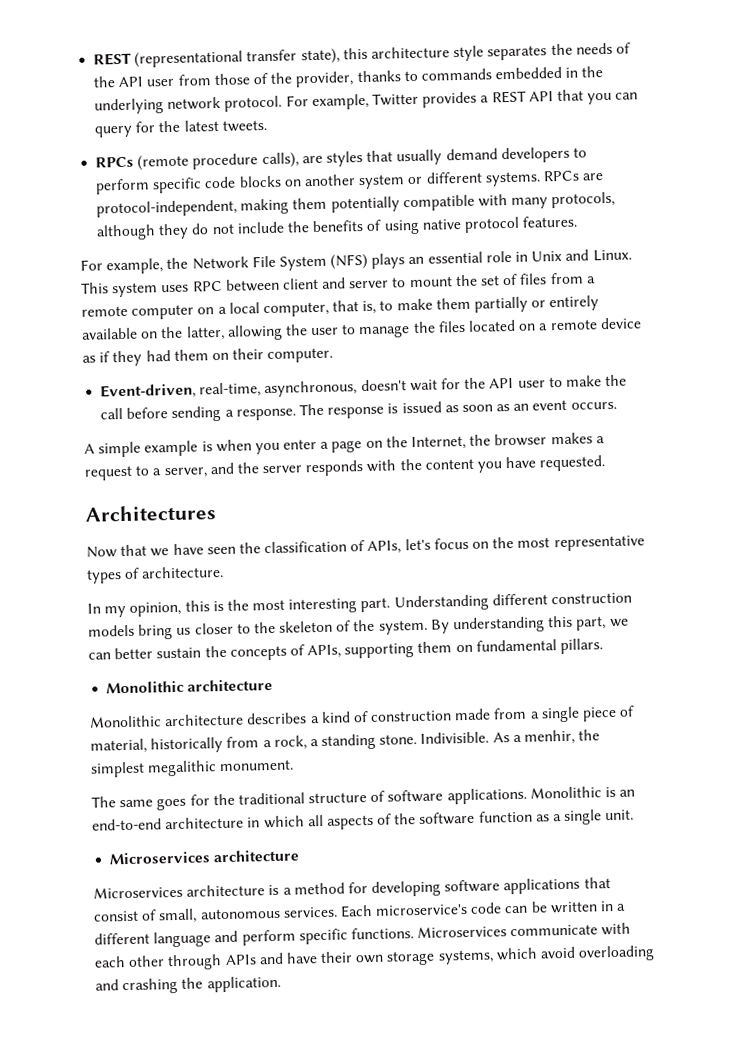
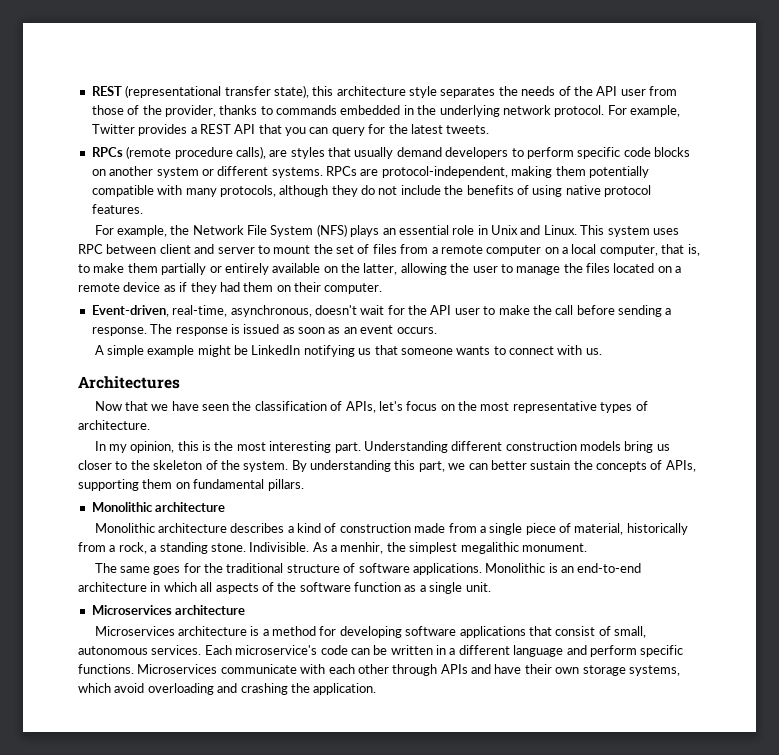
[201,432,605,455] [84,455,606,481] is when you enter a page on the Internet, the browser makes a request to a server, and the server responds with the content you have requested. -> [197,345,602,357] might be LinkedIn notifying us that someone wants to connect with us.

